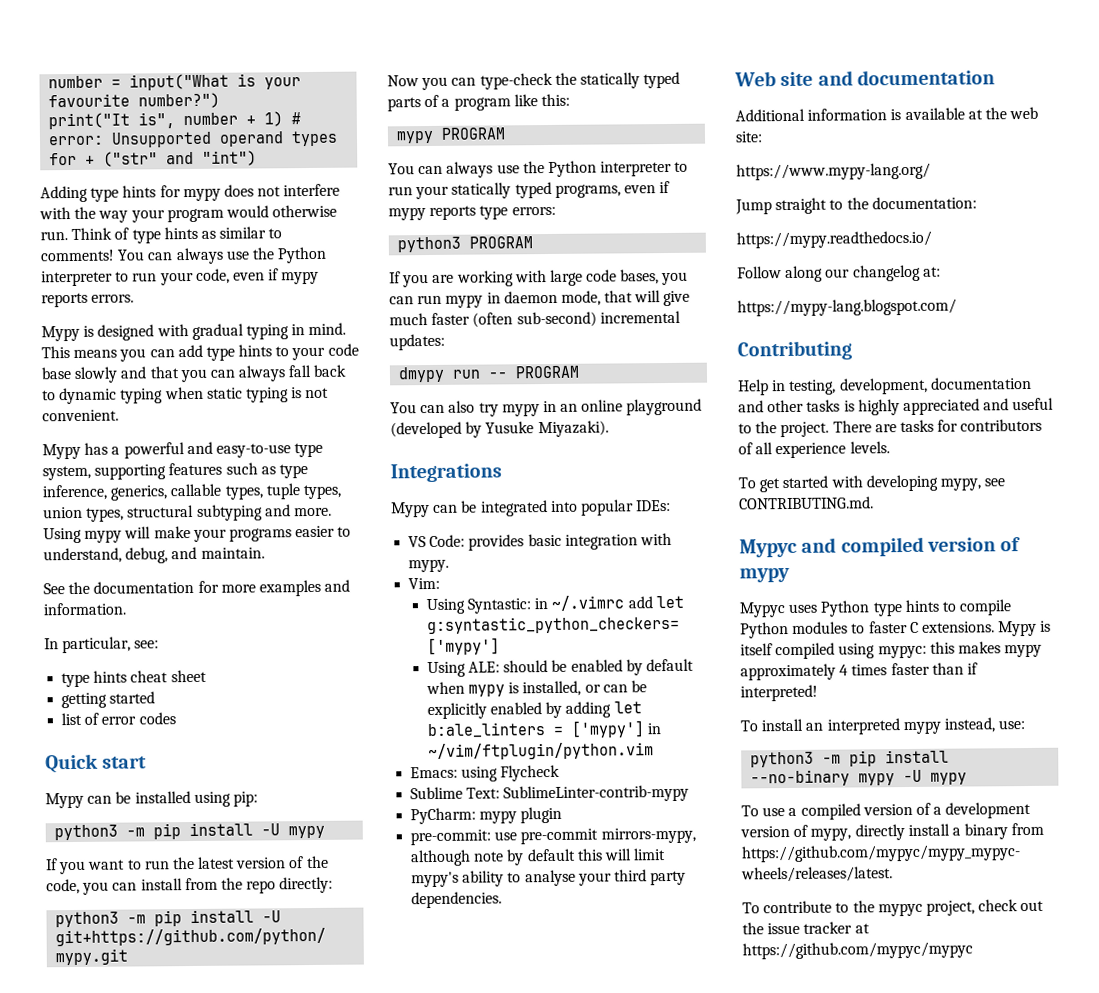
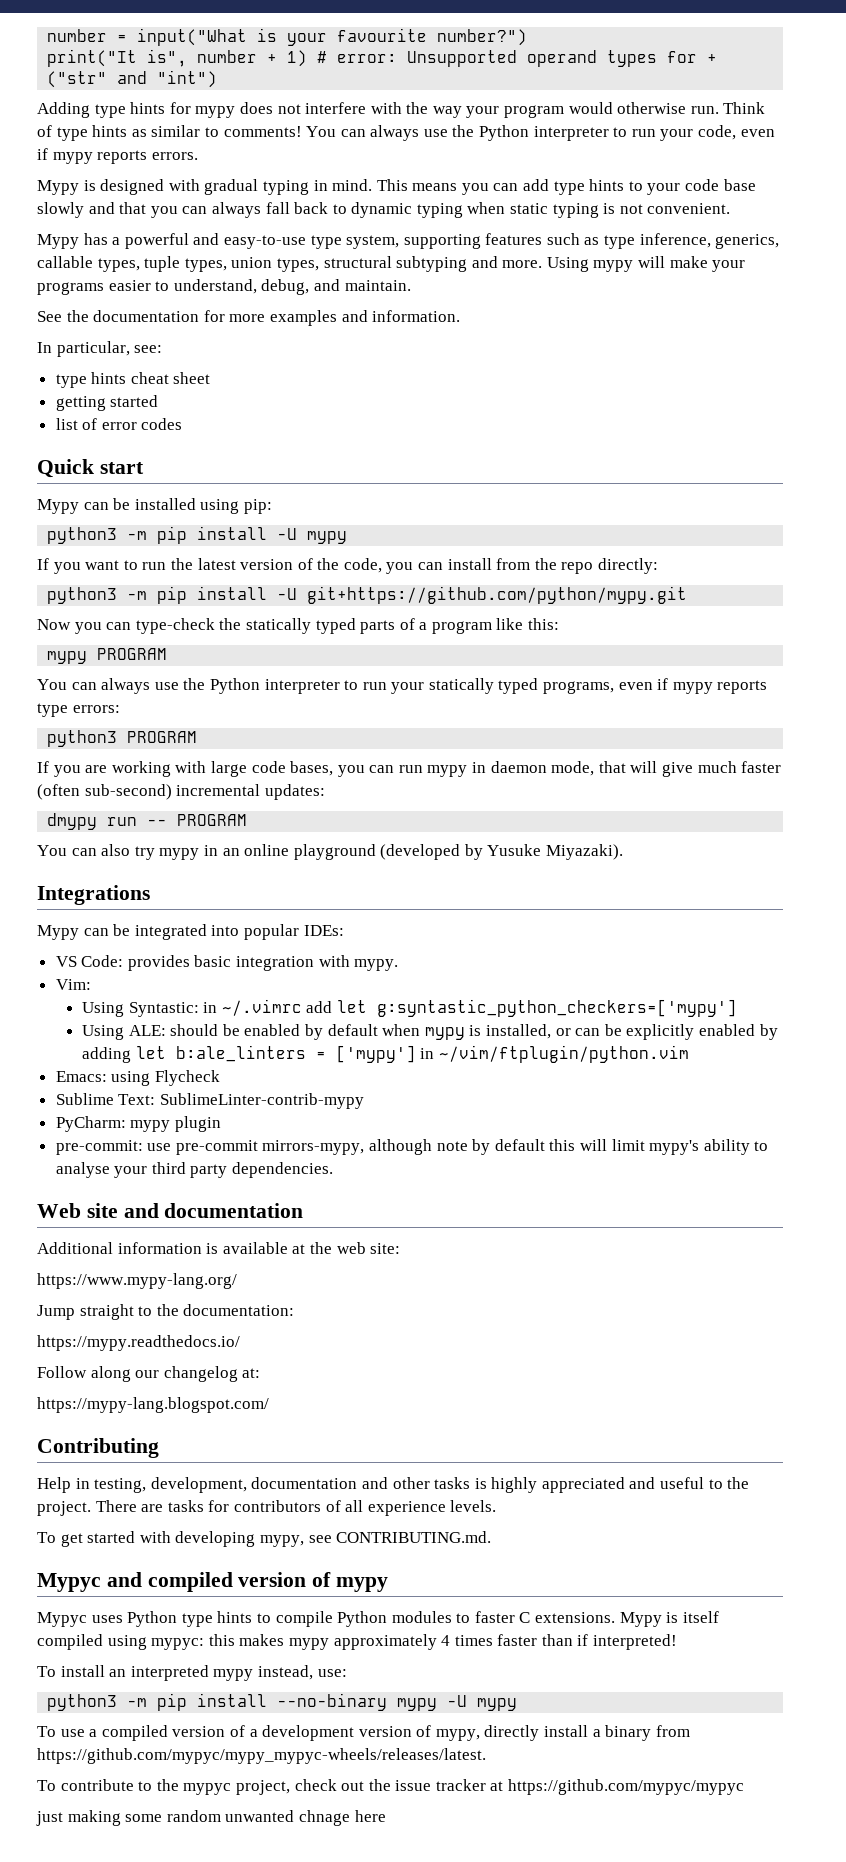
(973, 950) none -> [36,1810,386,1826] // just making some random unwanted chnage here

